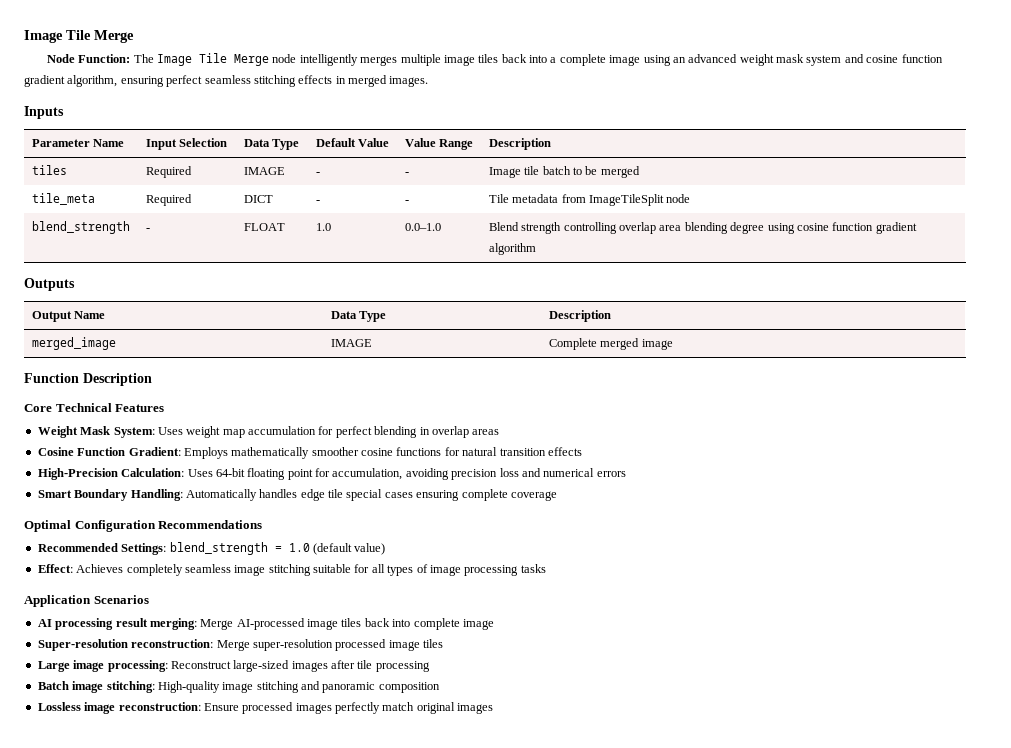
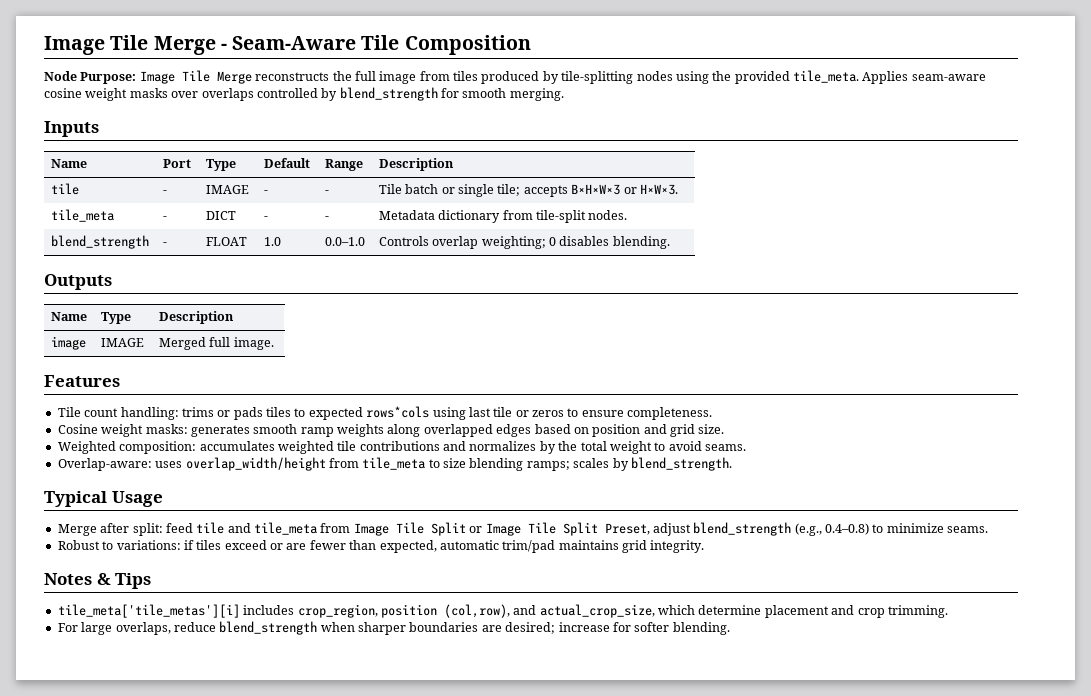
[24,30,134,43] Image Tile Merge -> [44,35,531,55] Image Tile Merge - Seam-Aware Tile Composition
[78,53,943,66] [24,75,429,87] Function: The Image Tile Merge node intelligently merges multiple image tiles back into a complete image using an advanced weight mask system and cosine function gradient algorithm, ensuring perfect seamless stitching effects in merged images. -> [80,70,986,84] [44,87,564,101] Purpose: Image Tile Merge reconstructs the full image from tiles produced by tile-splitting nodes using the provided tile_meta. Applies seam-aware cosine weight masks over overlaps controlled by blend_strength for smooth merging.
[31,139,125,147] [145,138,228,150] [243,139,270,147] Parameter Name | Input Selection | Data -> [50,159,87,168] [162,159,191,168] Name | Port |
[358,138,390,147] [404,138,436,147] Value | Value -> (310, 163) |
[31,165,67,175] [145,166,192,178] tiles | Required -> [50,183,79,195] [162,190,167,194] tile | -
[488,166,640,178] Image tile batch to be merged -> [378,184,678,197] Tile batch or single tile; accepts B×H×W×3 or H×W×3.
[145,194,192,206] Required -> [162,216,167,220] -
[488,194,691,206] Tile metadata from ImageTileSplit node -> [378,210,628,223] Metadata dictionary from tile-split nodes.
[488,222,917,234] [488,243,536,255] Blend strength controlling overlap area blending degree using cosine function gradient algorithm -> [378,236,670,249] Controls overlap weighting; 0 disables blending.
[31,311,106,322] [330,311,357,319] Output Name | Data -> [50,312,87,321] Name |
[31,337,116,350] [330,339,372,347] [548,338,673,350] [24,373,152,386] [24,403,165,412] [37,426,500,438] [37,447,582,459] [37,468,626,480] [37,489,557,501] [24,520,263,532] [37,542,386,555] [37,564,546,576] [24,595,149,607] [37,618,494,630] [37,639,443,651] [37,660,430,672] [37,681,440,693] [37,702,494,714] merged_image | IMAGE | Complete merged image // Function Description // Core Technical Features // Weight Mask System: Uses weight map accumulation for perfect blending in overlap areas // Cosine Function Gradient: Employs mathematically smoother cosine functions for natural transition effects // High-Precision Calculation: Uses 64-bit floating point for accumulation, avoiding precision loss and numerical errors // Smart Boundary Handling: Automatically handles edge tile special cases ensuring complete coverage // Optimal Configuration Recommendations // Recommended Settings: blend_strength = 1.0 (default value) // Effect: Achieves completely seamless image stitching suitable for all types of image processing tasks // Application Scenarios // AI processing result merging: Merge AI-processed image tiles back into complete image // Super-resolution reconstruction: Merge super-resolution processed image tiles // Large image processing: Reconstruct large-sized images after tile processing // Batch image stitching: High-quality image stitching and panoramic composition // Lossless image reconstruction: Ensure processed images perfectly match original images -> [50,336,86,350] [100,338,144,347] [158,337,274,350] [44,375,120,387] [57,406,713,420] [57,424,725,437] [57,441,746,454] [57,457,732,471] [44,491,163,507] [57,522,989,536] [57,540,705,553] [44,573,152,589] [57,604,948,618] [57,621,730,635] image | IMAGE | Merged full image. // Features // Tile count handling: trims or pads tiles to expected rows*cols using last tile or zeros to ensure completeness. // Cosine weight masks: generates smooth ramp weights along overlapped edges based on position and grid size. // Weighted composition: accumulates weighted tile contributions and normalizes by the total weight to avoid seams. // Overlap-aware: uses overlap_width/height from tile_meta to size blending ramps; scales by blend_strength. // Typical Usage // Merge after split: feed tile and tile_meta from Image Tile Split or Image Tile Split Preset, adjust blend_strength (e.g., 0.4–0.8) to minimize seams. // Robust to variations: if tiles exceed or are fewer than expected, automatic trim/pad maintains grid integrity. // Notes & Tips // tile_meta['tile_metas'][i] includes crop_region, position (col,row), and actual_crop_size, which determine placement and crop trimming. // For large overlaps, reduce blend_strength when sharper boundaries are desired; increase for softer blending.

